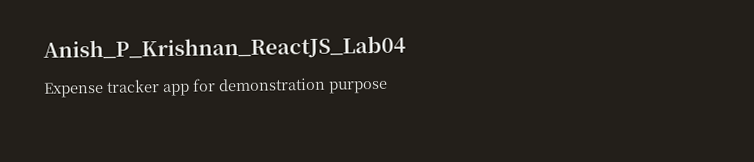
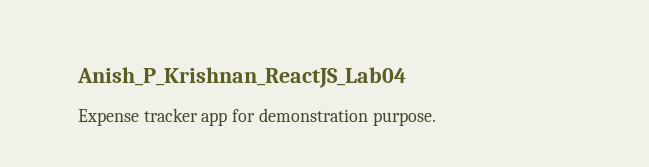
[329,80,388,94] purpose -> [372,112,436,126] purpose.

